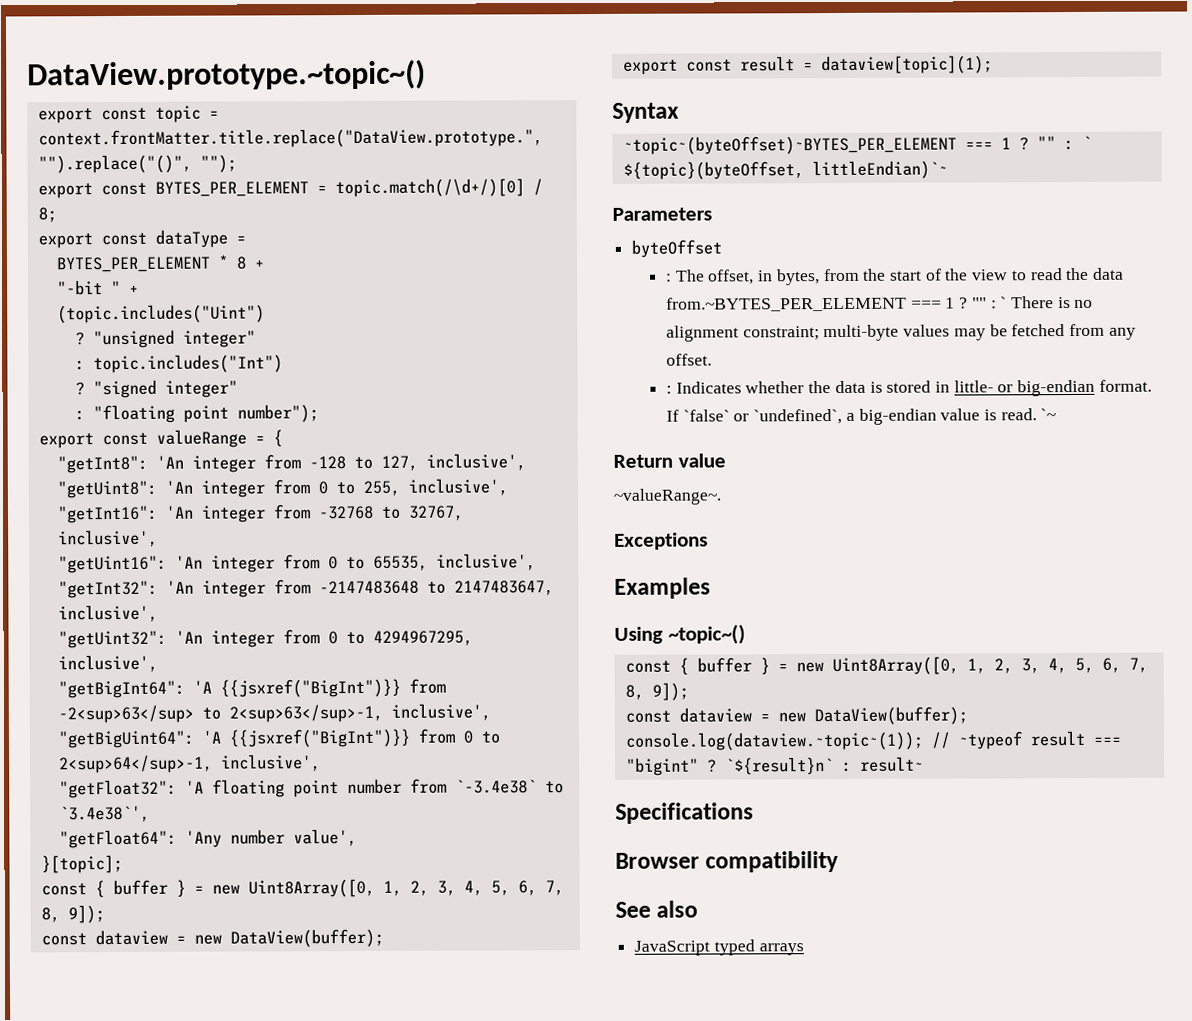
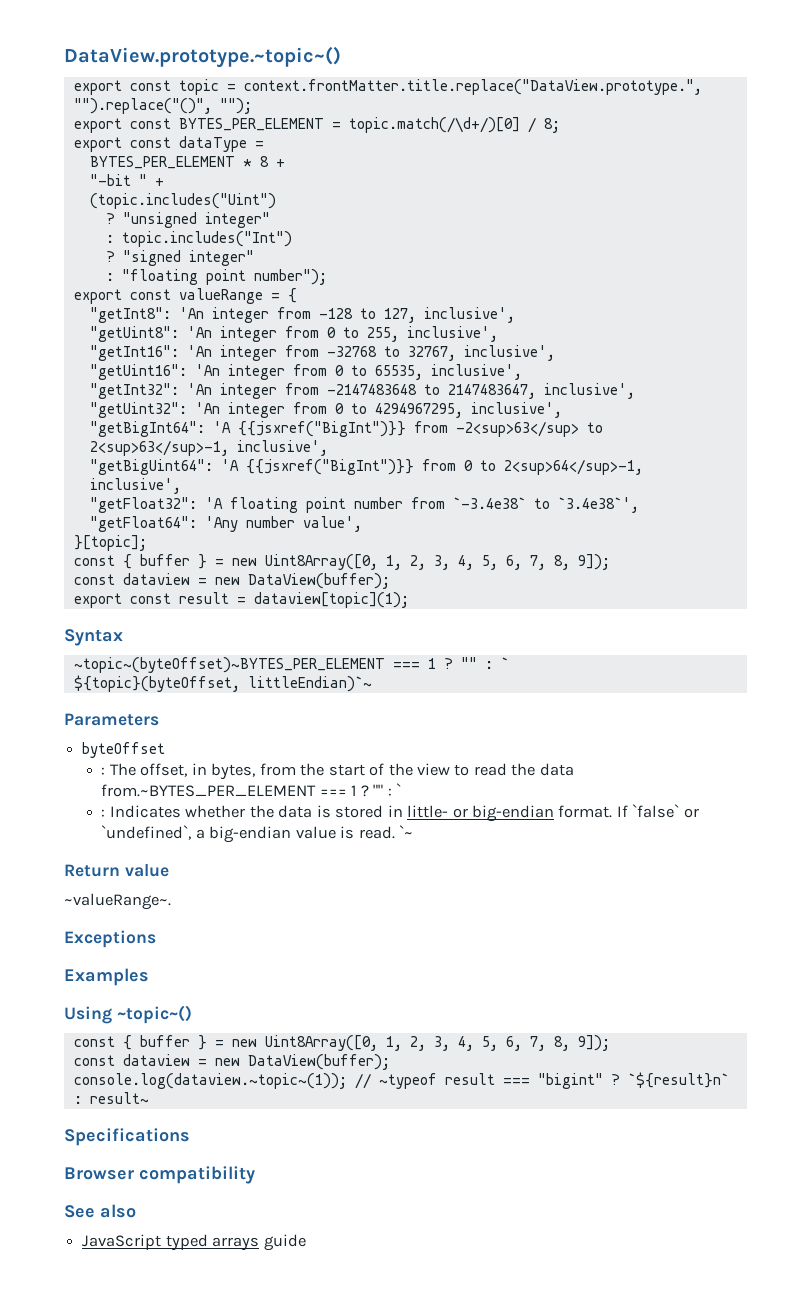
[1010,296,1094,309] [665,323,1136,342] [665,353,712,366] There is no alignment constraint; multi-byte values may be fetched from any offset. -> (402, 789) none
(804, 949) none -> [263,1234,306,1251] guide

